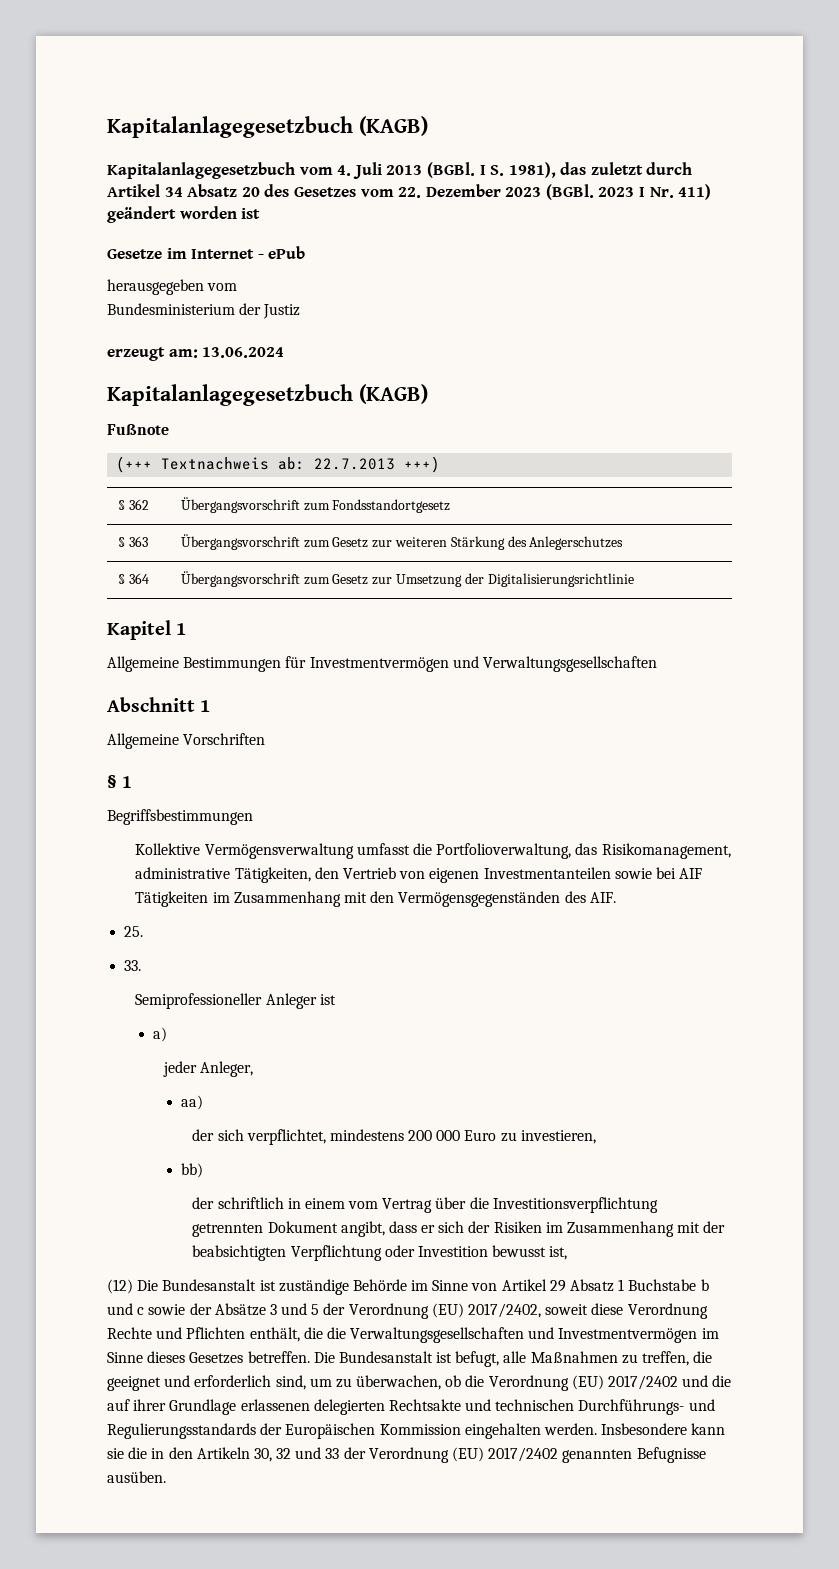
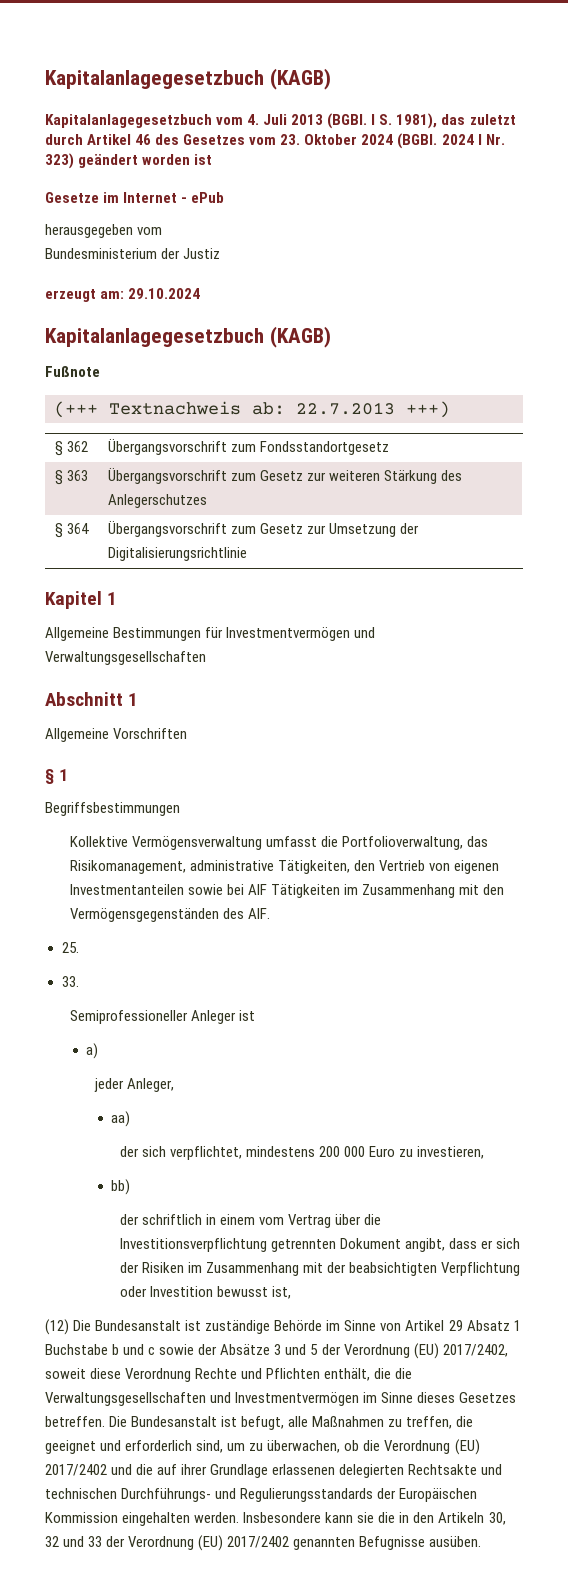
[164,184,635,200] 34 Absatz 20 des Gesetzes vom 22. Dezember 2023 (BGBl. 2023 -> [135,133,474,149] 46 des Gesetzes vom 23. Oktober 2024 (BGBl. 2024
[678,184,712,200] 411) -> [45,153,74,169] 323)
[202,347,285,358] 13.06.2024 -> [128,288,201,299] 29.10.2024

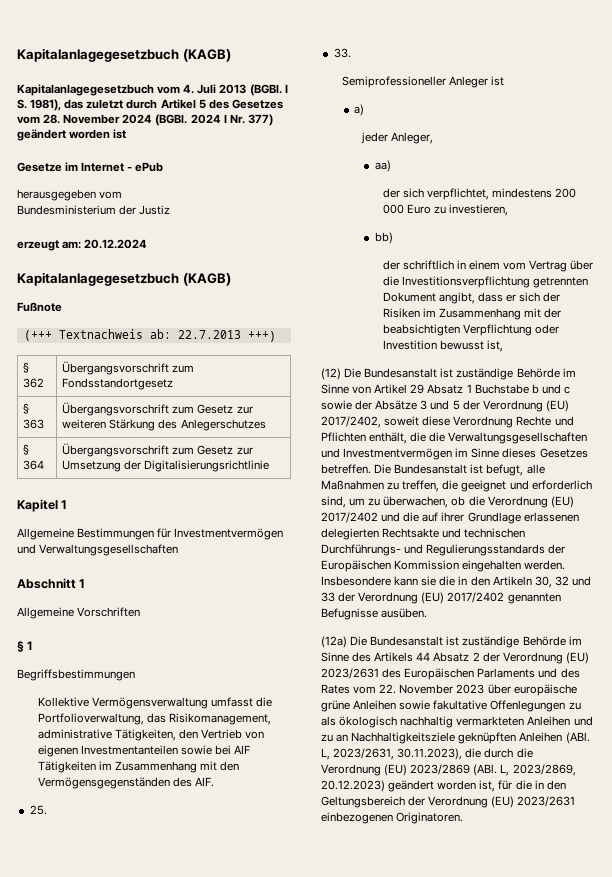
[135,134,152,145] 46 -> [198,99,206,109] 5
[280,134,358,145] 23. Oktober -> [43,114,121,124] 28. November
[45,153,74,169] 323) -> [247,114,273,126] 377)
[128,288,201,299] 29.10.2024 -> [84,239,148,249] 20.12.2024
(482, 1541) none -> [321,636,582,648] [321,652,589,664] [321,668,580,680] [321,684,577,696] [321,700,581,712] [321,716,593,728] [321,732,590,744] [321,748,533,760] [321,764,576,776] [321,780,566,792] [321,796,576,808] [321,812,464,824] // (12a) Die Bundesanstalt ist zuständige Behörde im Sinne des Artikels 44 Absatz 2 der Verordnung (EU) 2023/2631 des Europäischen Parlaments und des Rates vom 22. November 2023 über europäische grüne Anleihen sowie fakultative Offenlegungen zu als ökologisch nachhaltig vermarkteten Anleihen und zu an Nachhaltigkeitsziele geknüpften Anleihen (ABl. L, 2023/2631, 30.11.2023), die durch die Verordnung (EU) 2023/2869 (ABl. L, 2023/2869, 20.12.2023) geändert worden ist, für die in den Geltungsbereich der Verordnung (EU) 2023/2631 einbezogenen Originatoren.

